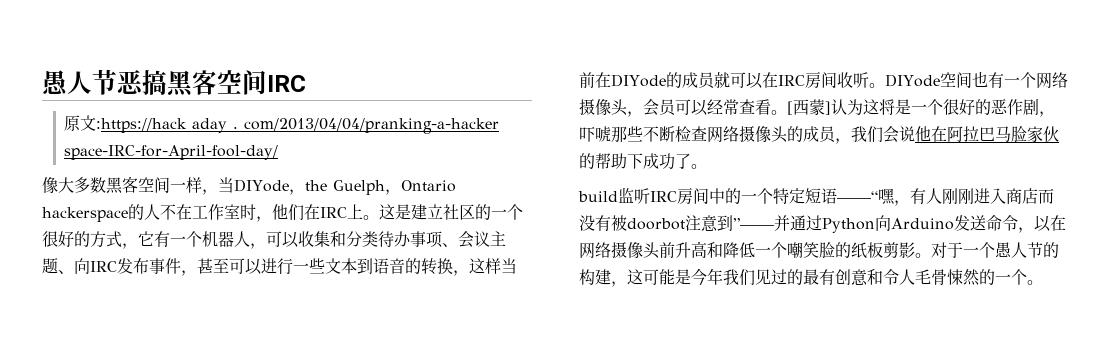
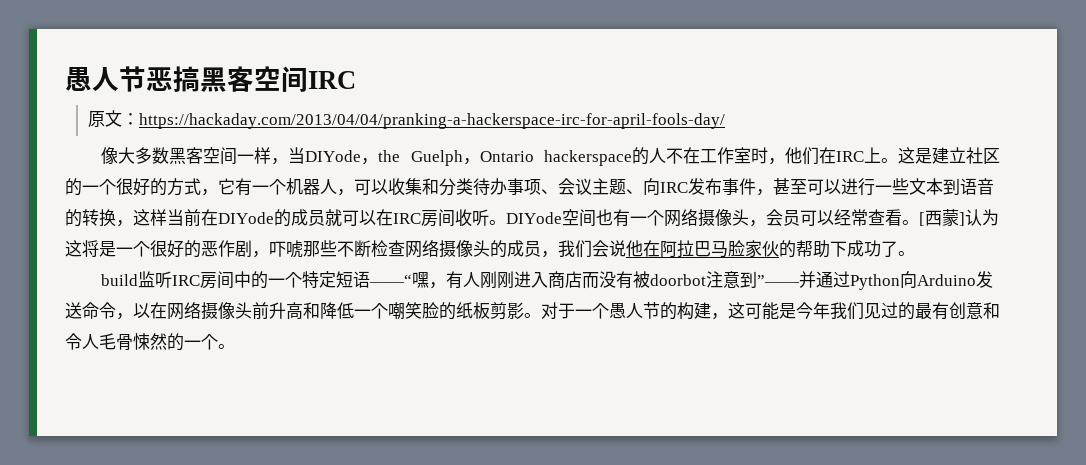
[96,118,500,134] [64,145,279,160] :https://hack aday . com/2013/04/04/pranking-a-hacker space-IRC-for-April-fool-day/ -> [121,113,725,129] ：https://hackaday.com/2013/04/04/pranking-a-hackerspace-irc-for-april-fools-day/

